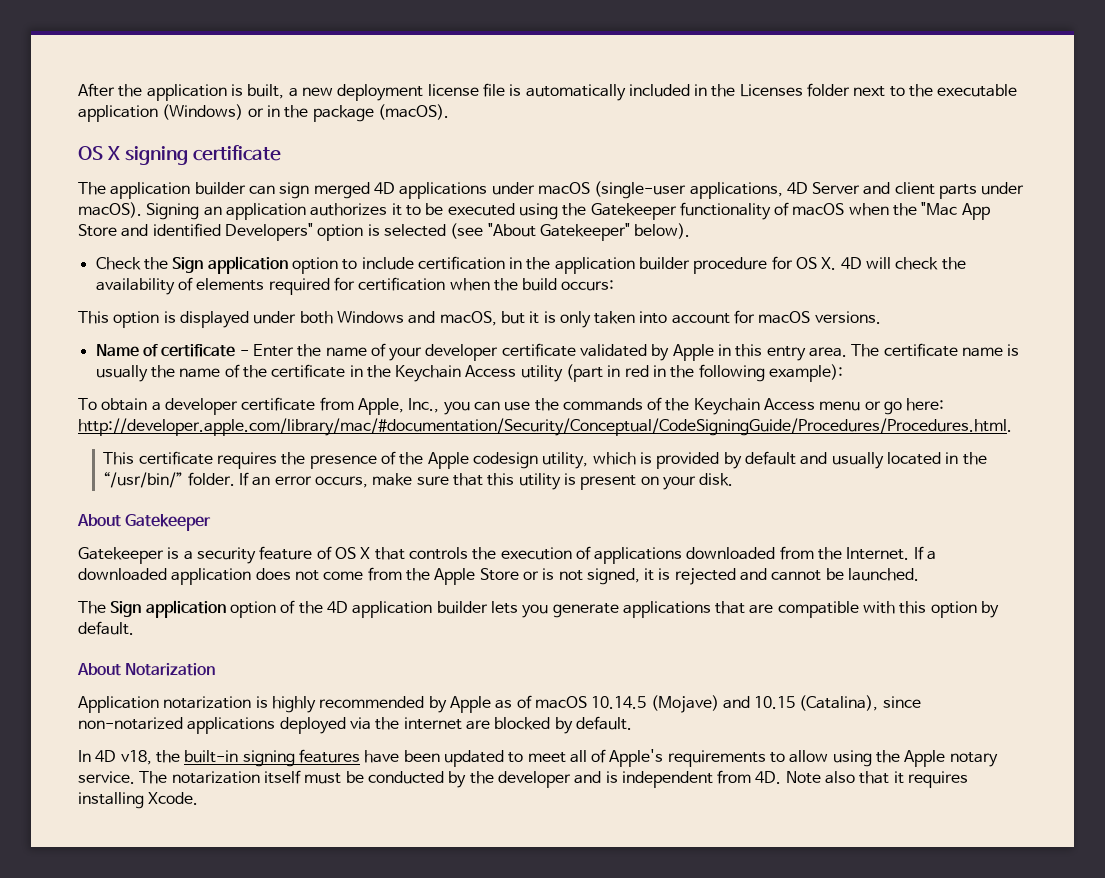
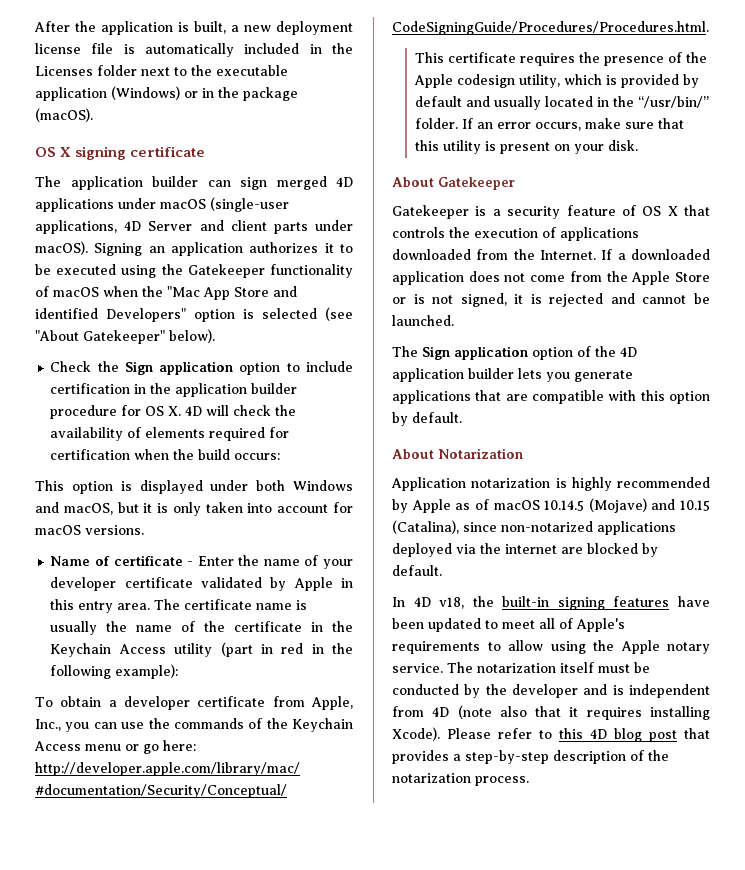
[755,771,821,784] 4D. Note -> [432,705,492,719] 4D (note
[148,792,199,805] Xcode. -> [392,727,710,742] [392,750,669,764] [392,773,529,786] Xcode). Please refer to this 4D blog post that provides a step-by-step description of the notarization process.

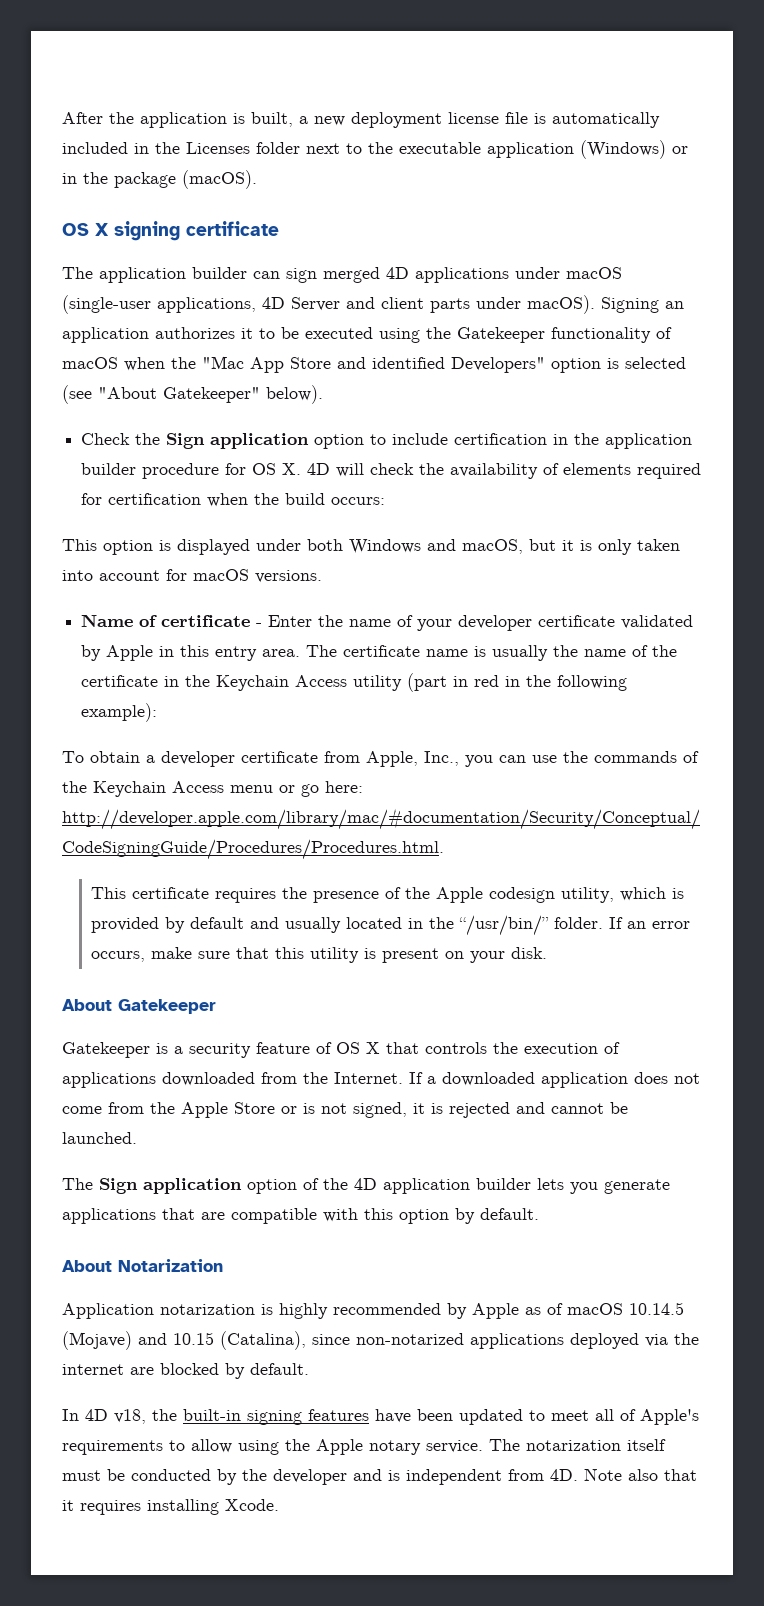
[432,705,492,719] 4D (note -> [550,1468,622,1481] 4D. Note
[392,727,710,742] [392,750,669,764] [392,773,529,786] Xcode). Please refer to this 4D blog post that provides a step-by-step description of the notarization process. -> [225,1499,279,1511] Xcode.

